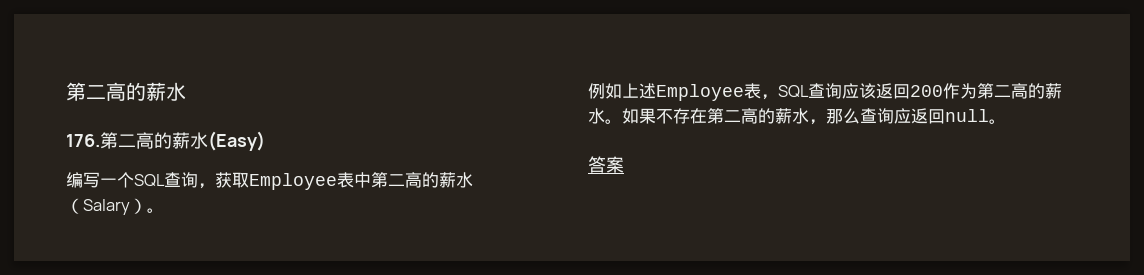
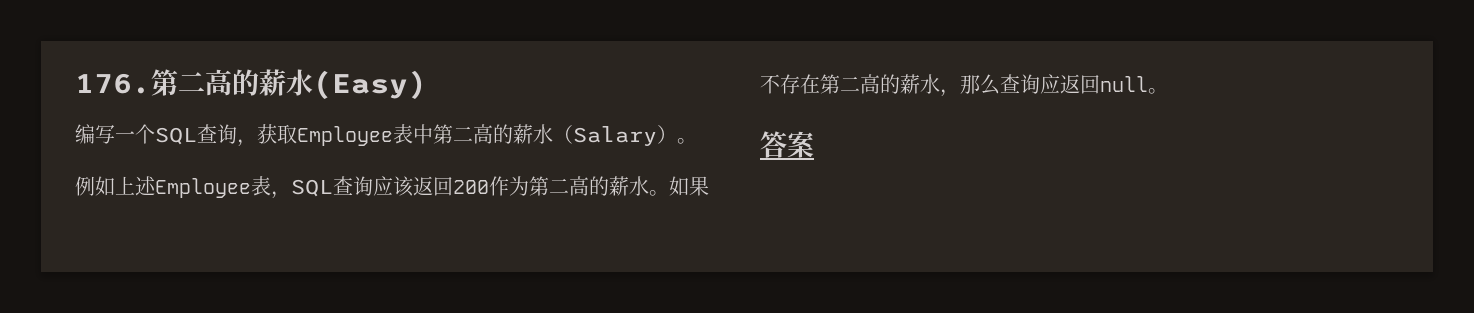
[66,82,186,101] 第二高的薪水 // -> (75, 83) none

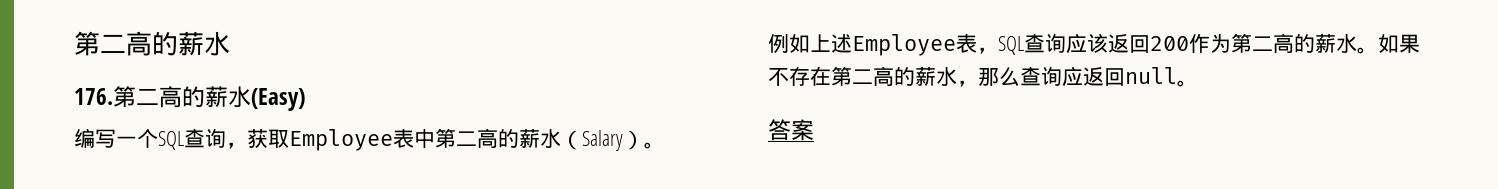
(75, 83) none -> [74,31,230,56] 第二高的薪水 //

